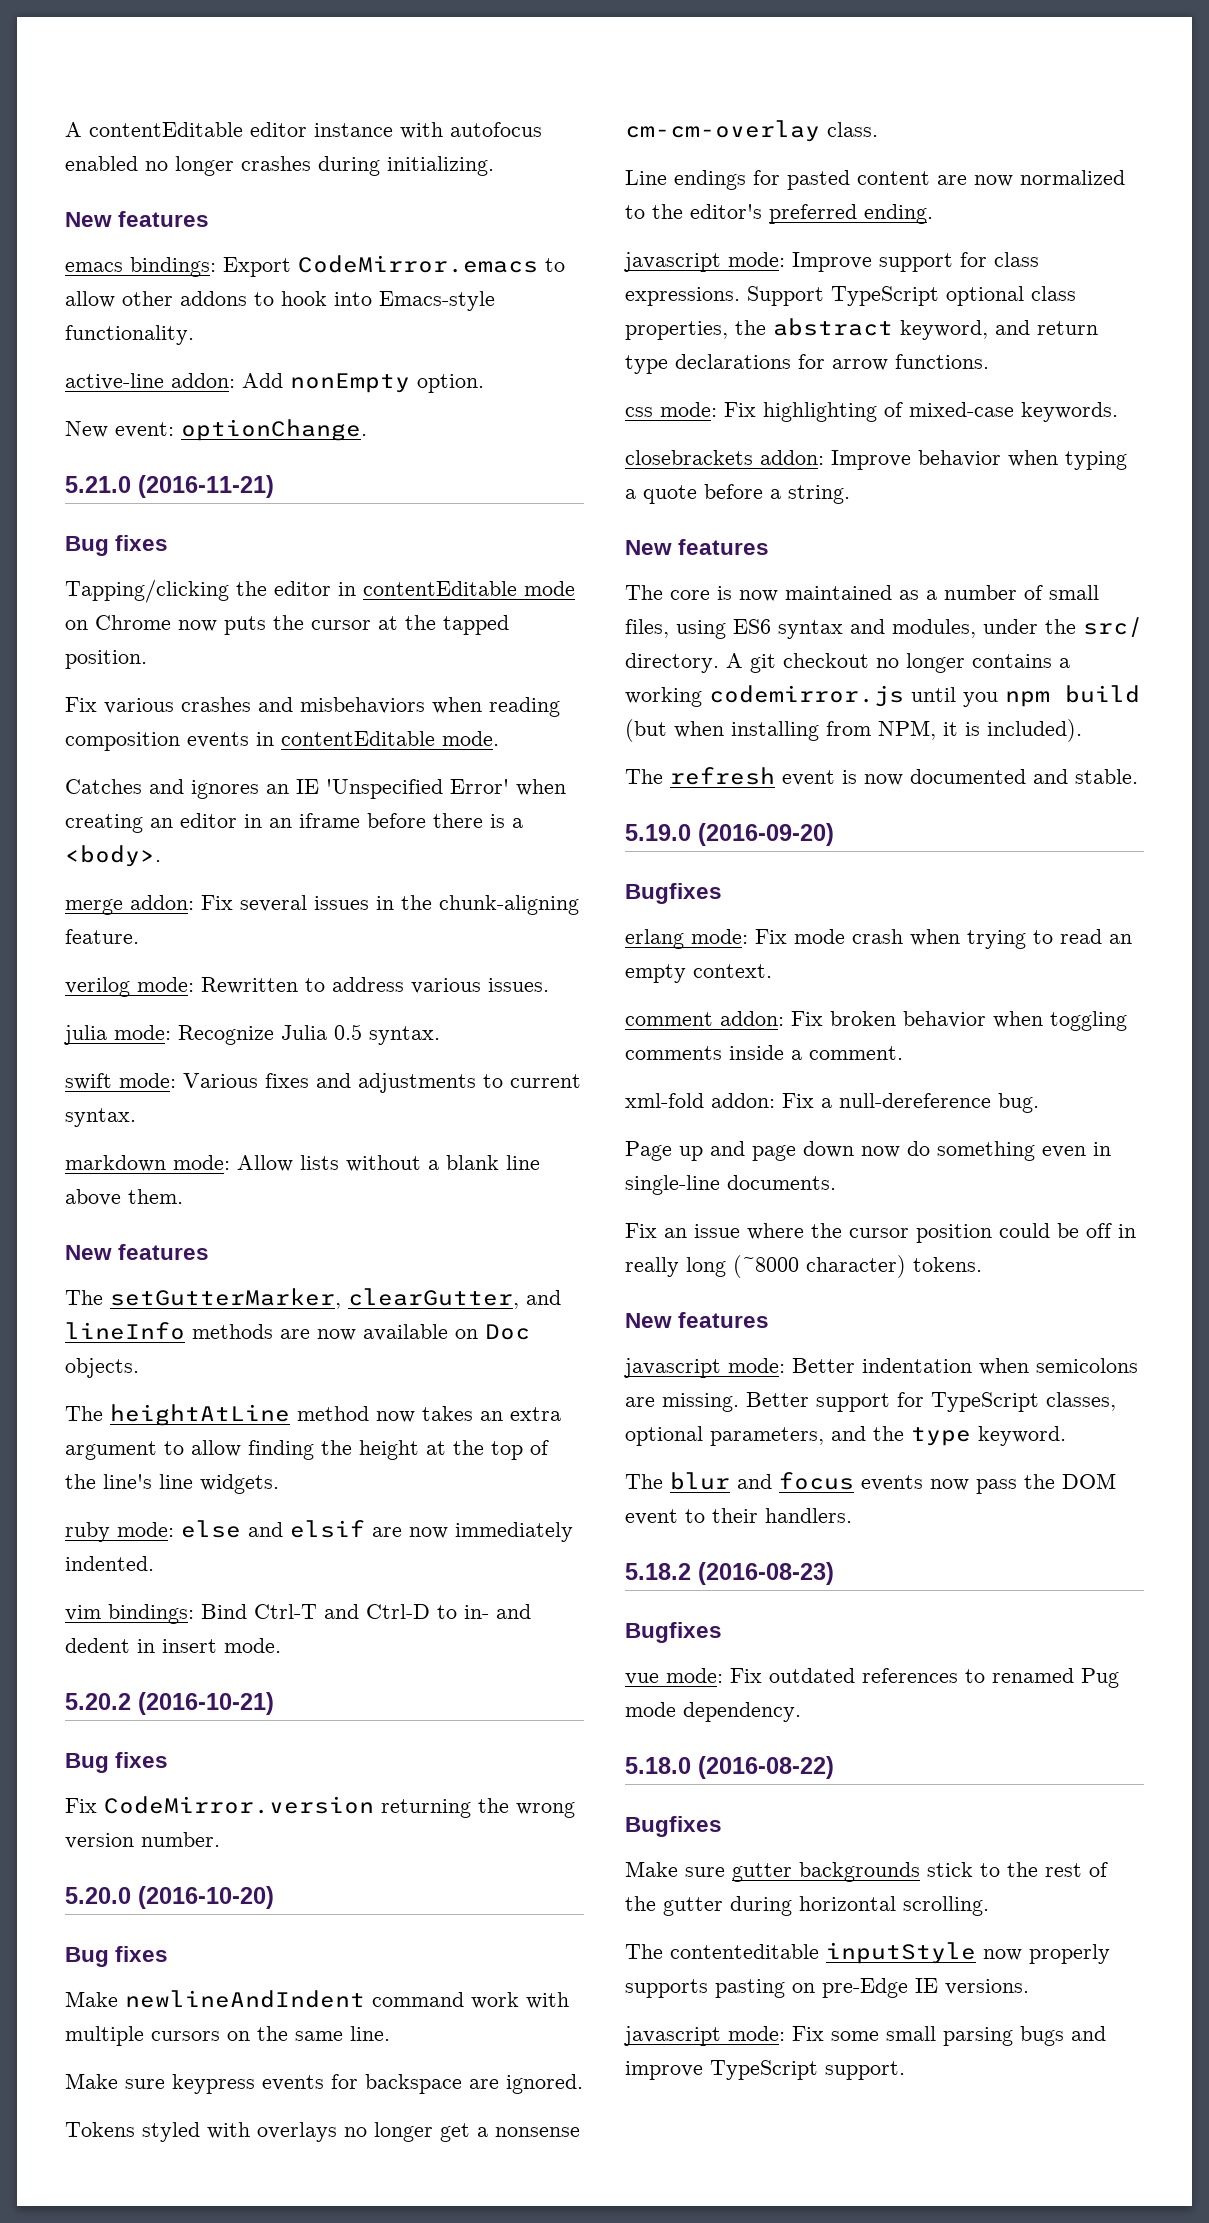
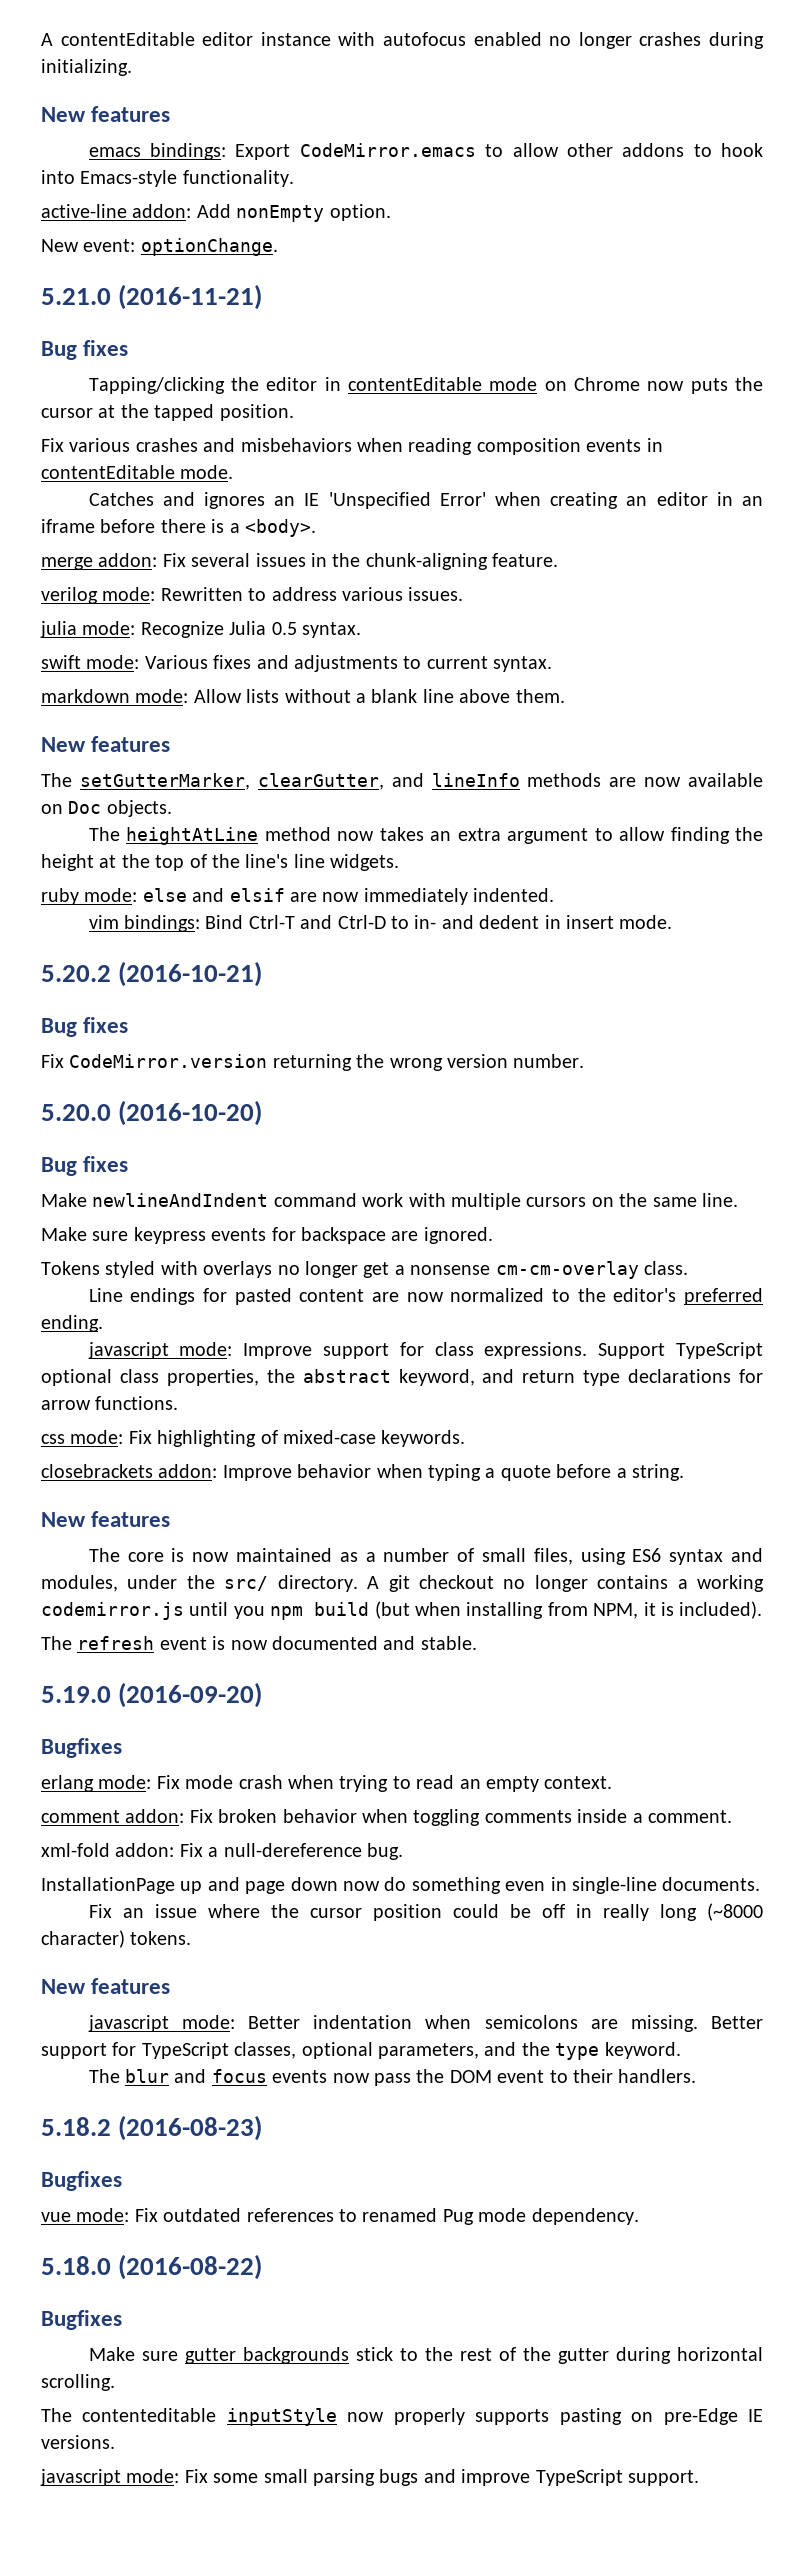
[625,1141,672,1161] Page -> [41,1877,175,1894] InstallationPage

